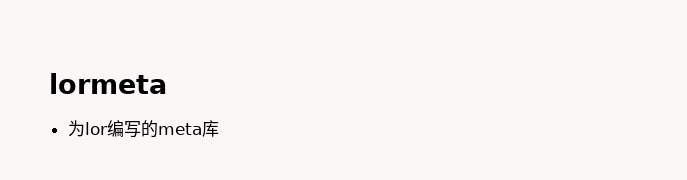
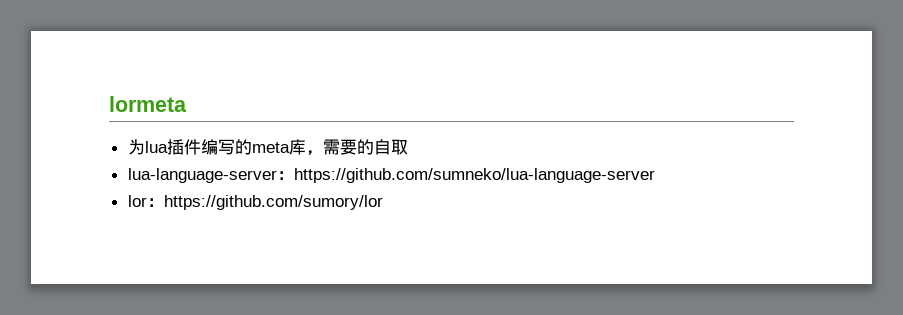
[84,122,107,135] lor -> [144,139,201,155] lua插件
(219, 128) none -> [305,139,408,156] [127,168,655,183] [127,195,383,210] ，需要的自取 // lua-language-server：https://github.com/sumneko/lua-language-server // lor：https://github.com/sumory/lor

